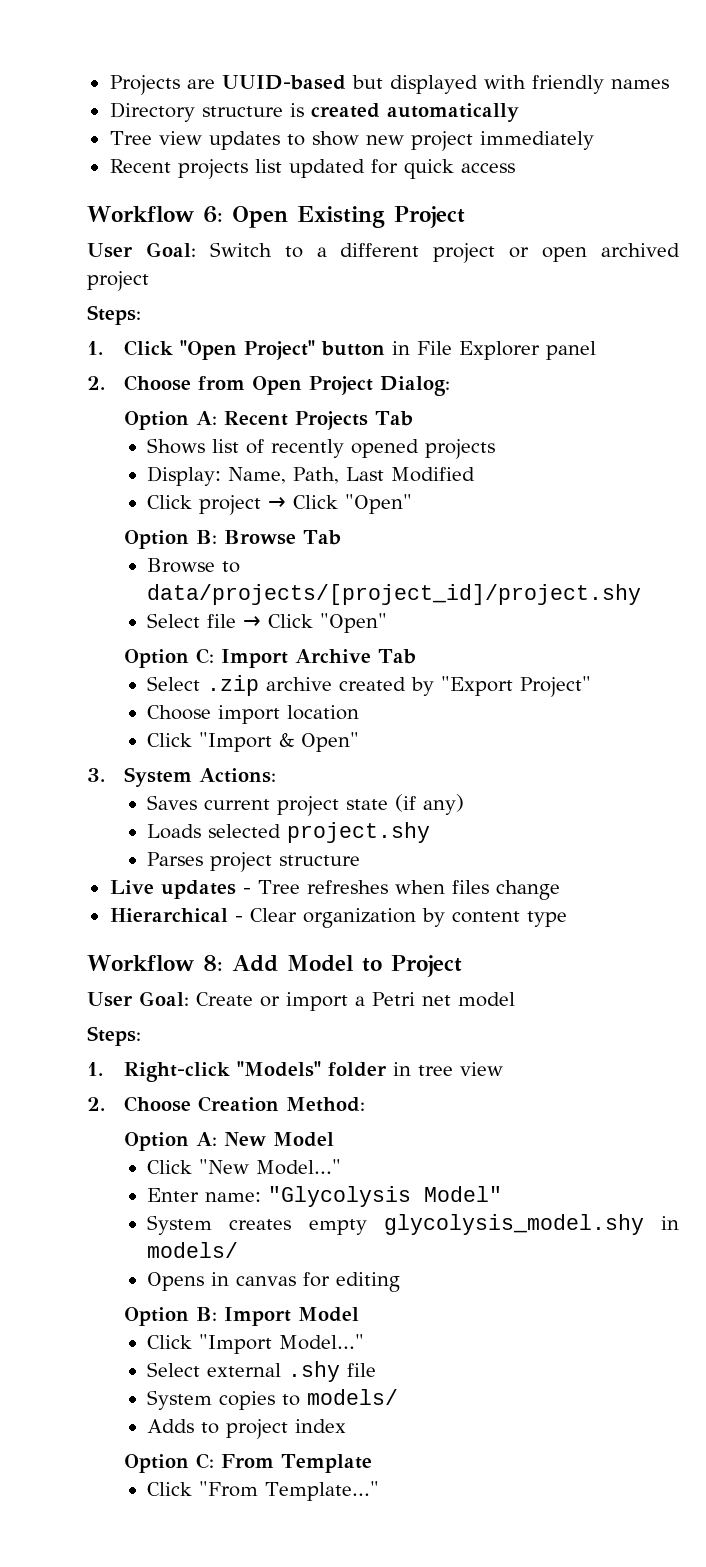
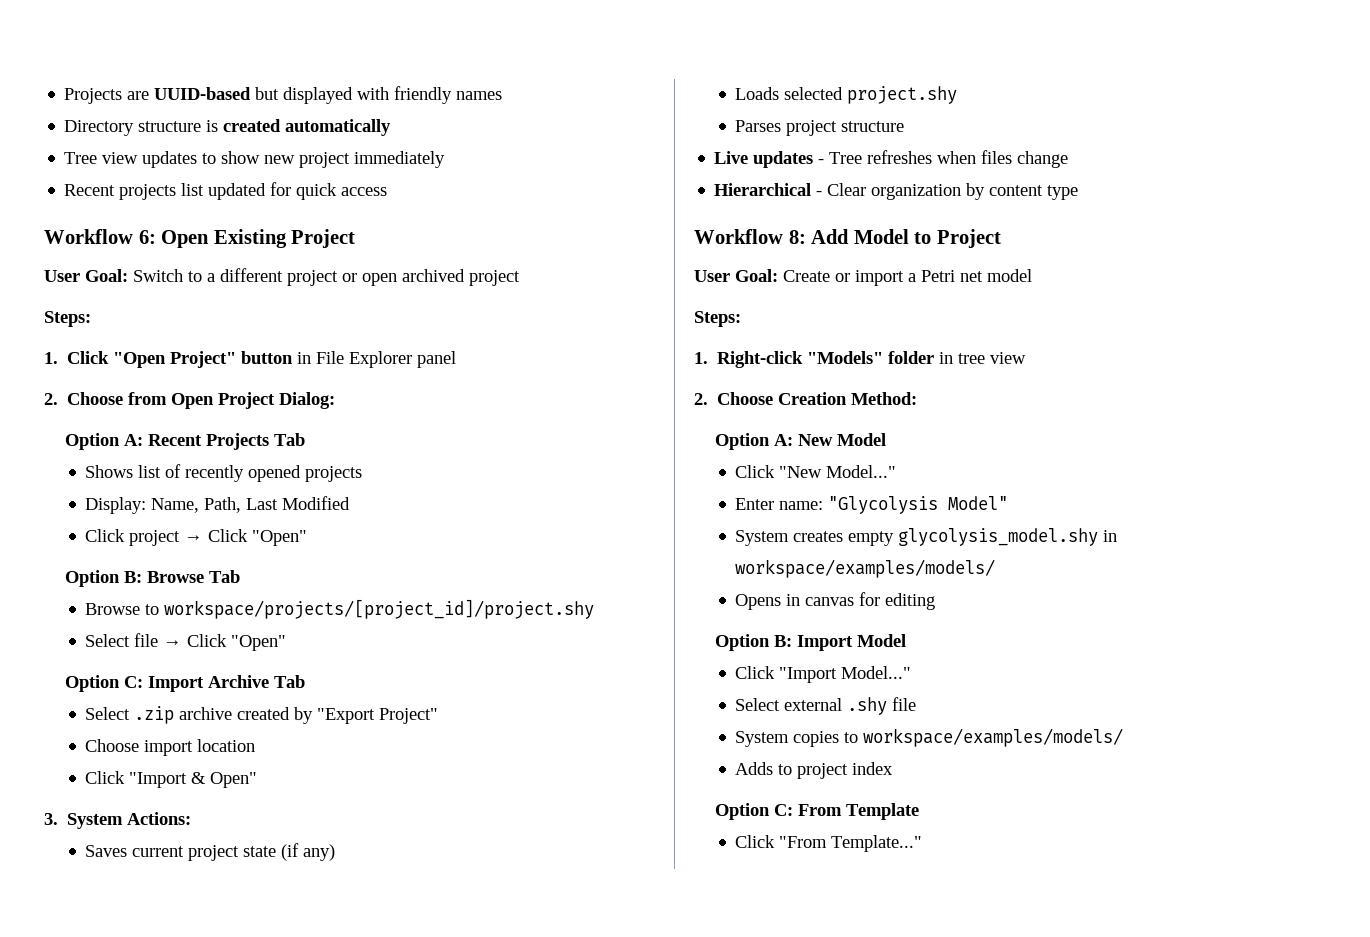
[147,584,642,605] data/projects/[project_id]/project.shy -> [164,599,595,619] workspace/projects/[project_id]/project.shy
[147,1242,239,1258] models/ -> [735,559,996,578] workspace/examples/models/
[307,1389,399,1405] models/ -> [863,728,1124,747] workspace/examples/models/

